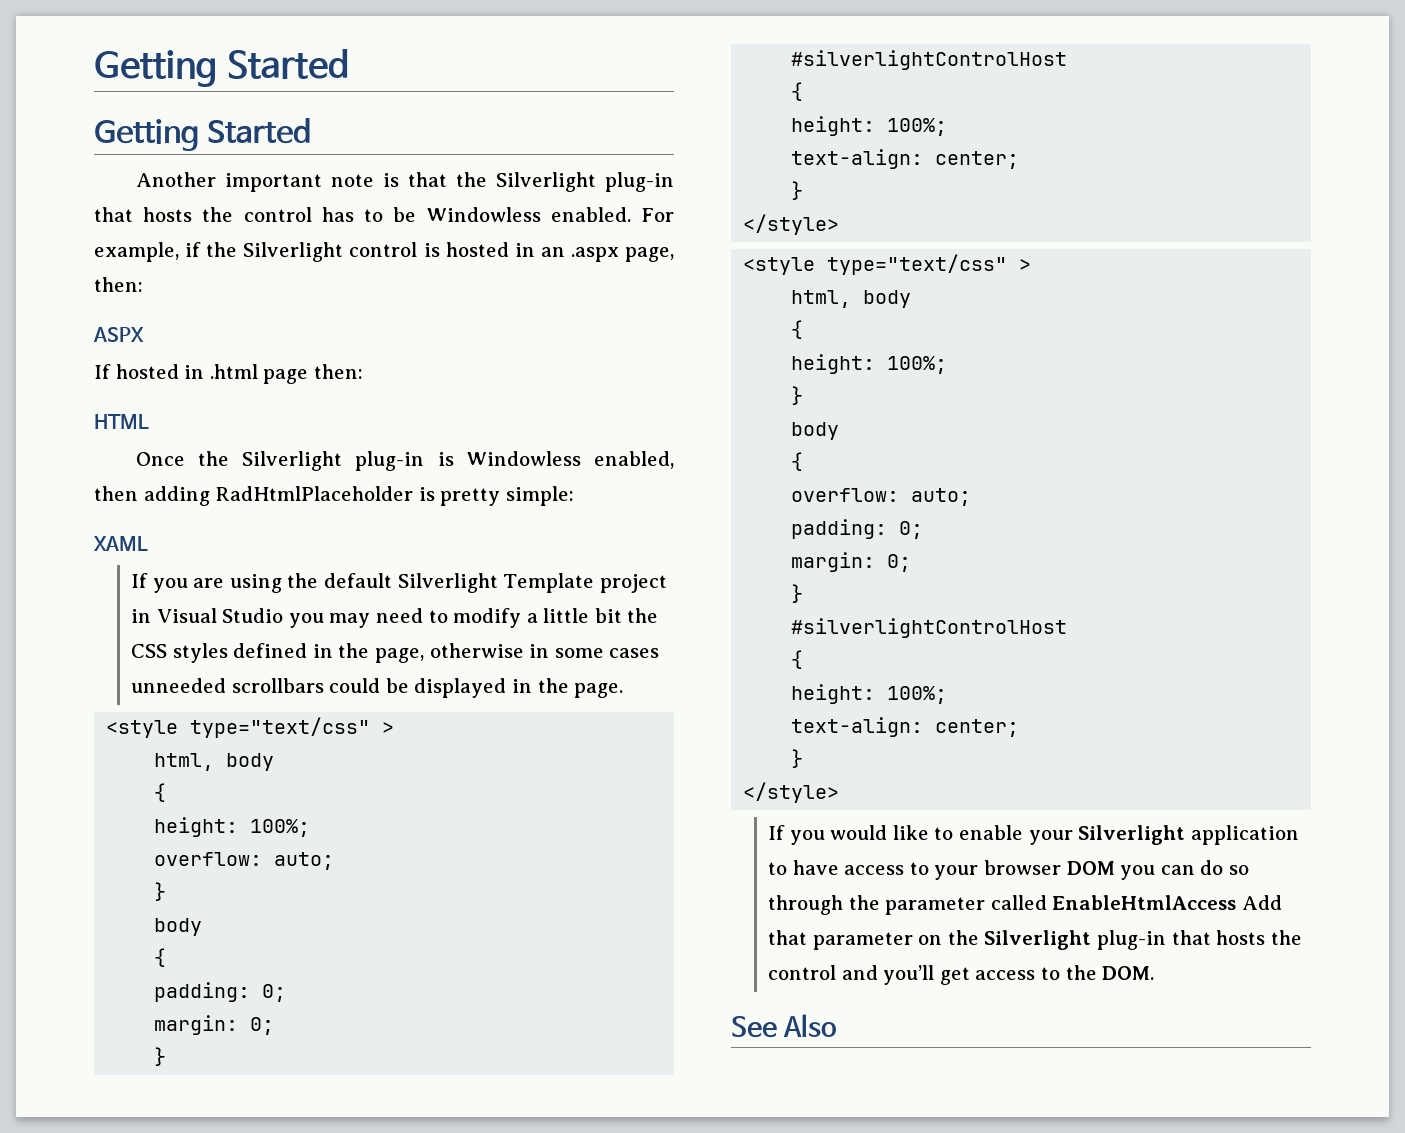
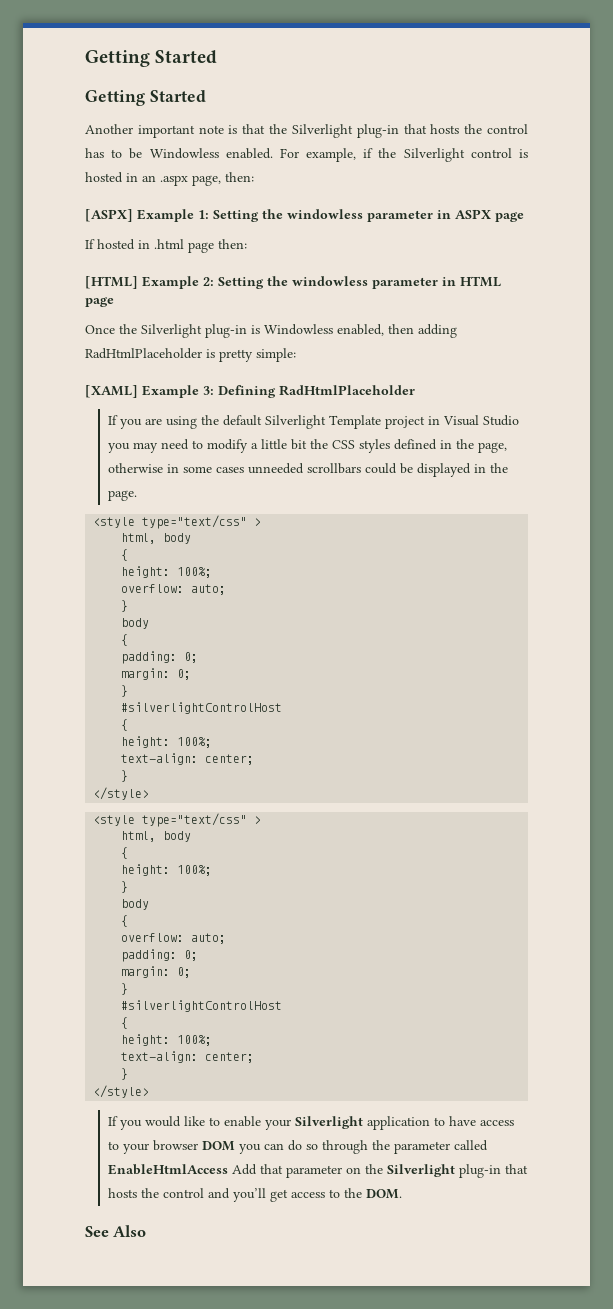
(143, 284) none -> [85,209,451,222] [ASPX] Example 1: Setting the windowless parameter in
(144, 334) none -> [495,212,524,222] page
(363, 371) none -> [85,276,456,289] [HTML] Example 2: Setting the windowless parameter in
(149, 421) none -> [85,297,114,307] page
[93,536,148,551] XAML -> [85,385,415,398] [XAML] Example 3: Defining RadHtmlPlaceholder

